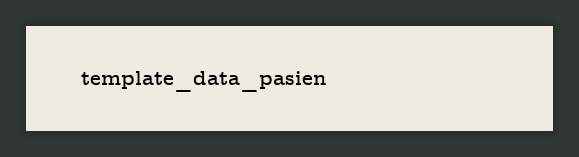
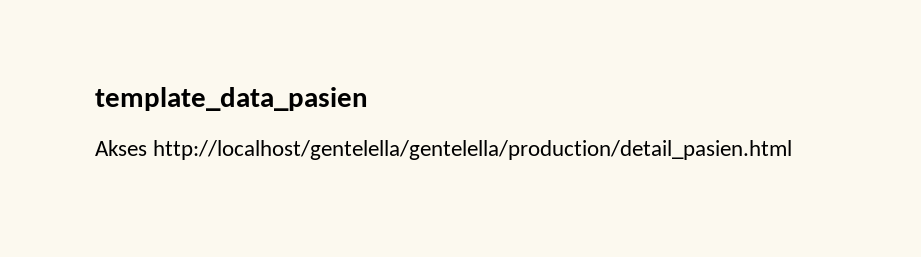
(327, 81) none -> [95,140,793,160] // Akses http://localhost/gentelella/gentelella/production/detail_pasien.html

